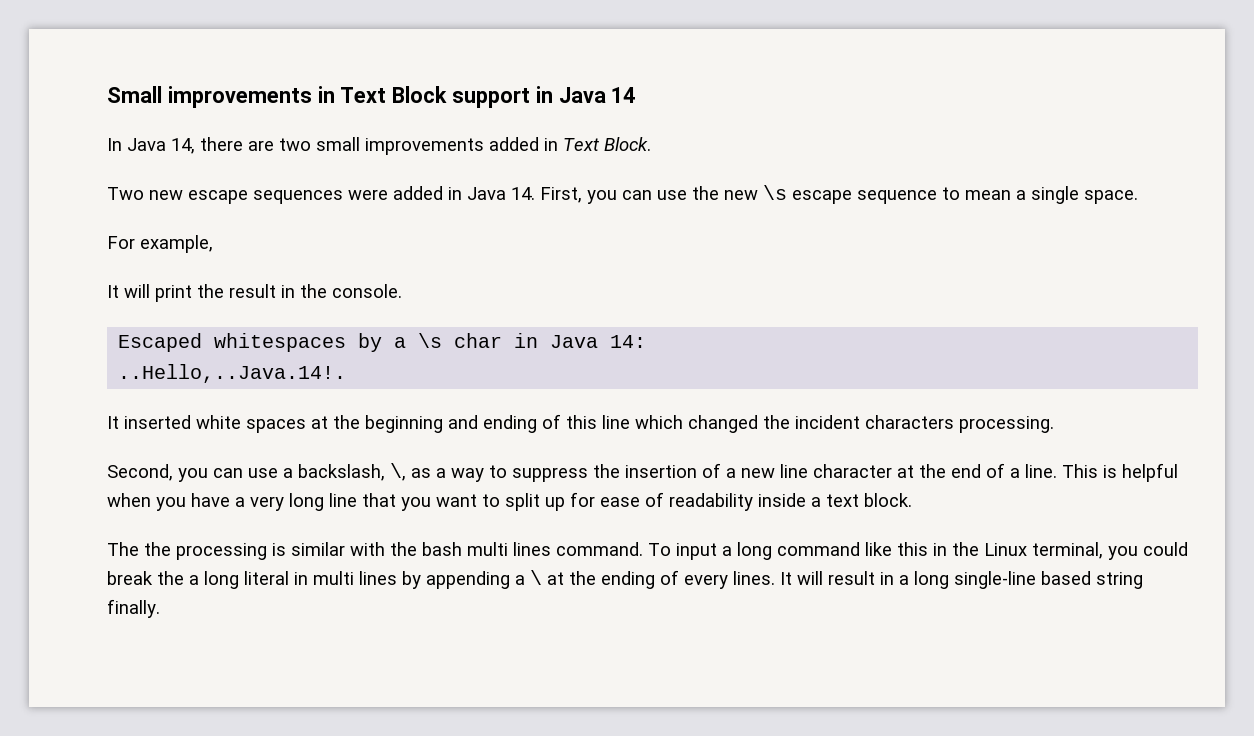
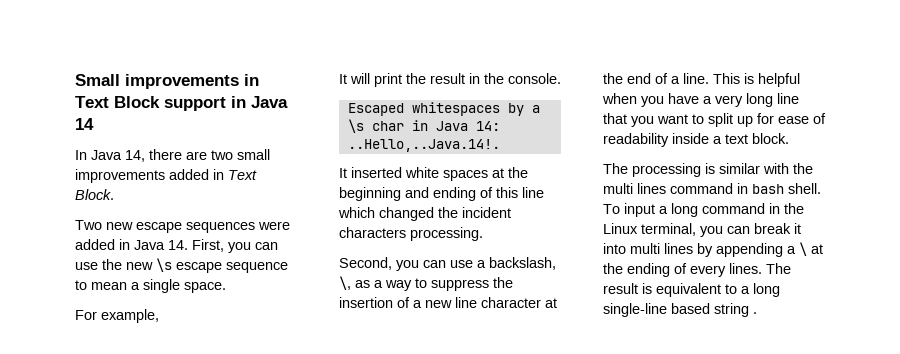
[144,542,171,556] the -> (628, 168) none
[422,542,643,556] bash multi lines command. -> [603,183,821,194] multi lines command in bash shell.
[865,542,928,556] like this -> (765, 208) none
[1143,542,1188,556] [107,571,308,589] could break the a long literal in -> [727,223,801,234] [603,243,626,254] can break it into
[780,571,894,585] It will result in -> [766,263,791,274] [603,283,737,297] The result is equivalent to
[107,599,160,618] finally. -> [753,312,757,314] .

